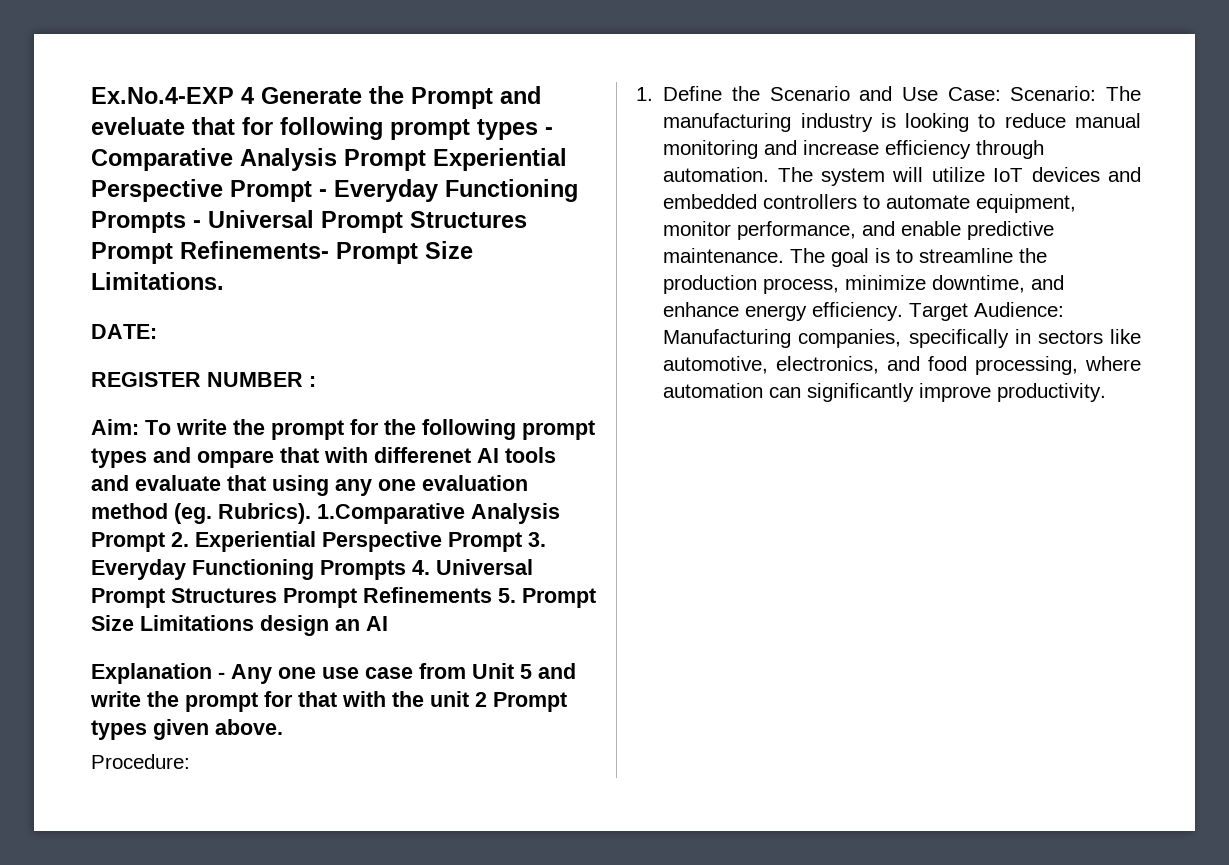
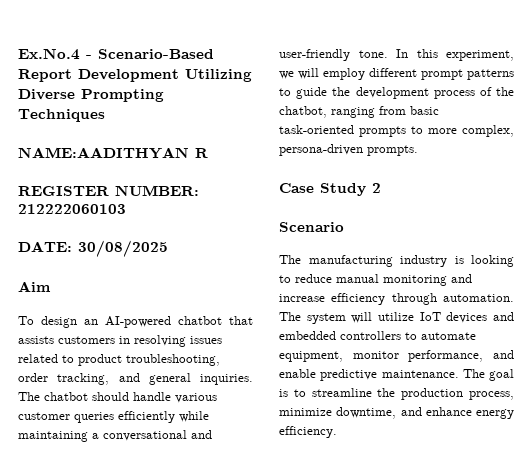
[91,86,541,109] [91,117,553,140] [91,148,567,171] [91,179,578,202] [91,210,527,233] [91,241,473,264] [91,272,224,290] [91,324,157,339] [91,372,316,387] [91,419,595,440] [91,447,556,468] [91,475,528,496] [91,503,560,524] [91,531,546,552] [91,559,533,580] [91,587,596,608] [91,615,388,636] [91,663,576,684] [90,691,567,712] [91,719,283,740] [91,754,190,769] [636,86,1097,101] Ex.No.4-EXP 4 Generate the Prompt and eveluate that for following prompt types - Comparative Analysis Prompt Experiential Perspective Prompt - Everyday Functioning Prompts - Universal Prompt Structures Prompt Refinements- Prompt Size Limitations. // DATE: // REGISTER NUMBER : // Aim: To write the prompt for the following prompt types and ompare that with differenet AI tools and evaluate that using any one evaluation method (eg. Rubrics). 1.Comparative Analysis Prompt 2. Experiential Perspective Prompt 3. Everyday Functioning Prompts 4. Universal Prompt Structures Prompt Refinements 5. Prompt Size Limitations design an AI // Explanation - Any one use case from Unit 5 and write the prompt for that with the unit 2 Prompt types given above. // Procedure: // 1. Define the Scenario and Use Case: Scenario: -> [18,48,214,60] [18,69,252,82] [18,89,164,102] [18,109,105,122] [18,147,208,159] [18,185,199,196] [18,204,126,214] [18,240,168,257] [18,281,51,292] [18,316,253,328] [18,335,222,347] [18,354,220,366] [18,373,253,385] [18,392,217,403] [18,411,209,423] [18,430,212,442] [279,49,514,61] [279,68,514,80] [279,87,514,99] [279,106,439,118] [279,125,514,137] [279,144,418,156] [279,183,381,196] [279,222,344,232] Ex.No.4 - Scenario-Based Report Development Utilizing Diverse Prompting Techniques // NAME:AADITHYAN R // REGISTER NUMBER: 212222060103 // DATE: 30/08/2025 // Aim // To design an AI-powered chatbot that assists customers in resolving issues related to product troubleshooting, order tracking, and general inquiries. The chatbot should handle various customer queries efficiently while maintaining a conversational and user-friendly tone. In this experiment, we will employ different prompt patterns to guide the development process of the chatbot, ranging from basic task-oriented prompts to more complex, persona-driven prompts. // Case Study 2 // Scenario //
[909,302,1065,321] [663,329,1141,348] [663,356,1141,375] [663,383,1107,402] Target Audience: Manufacturing companies, specifically in sectors like automotive, electronics, and food processing, where automation can significantly improve productivity. -> (337, 432) none

